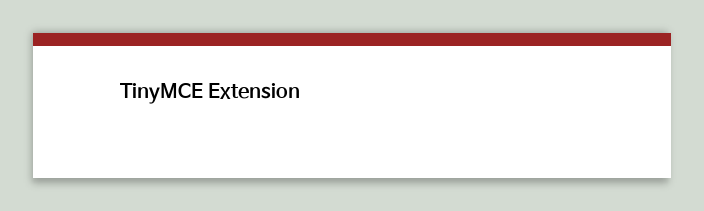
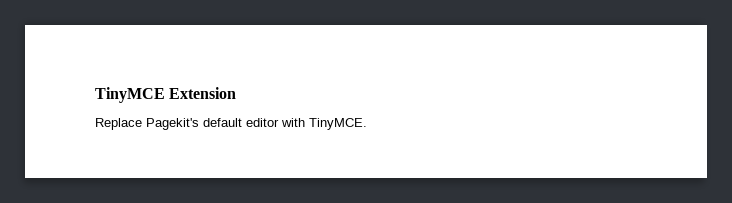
(301, 91) none -> [95,118,367,130] // Replace Pagekit's default editor with TinyMCE.

